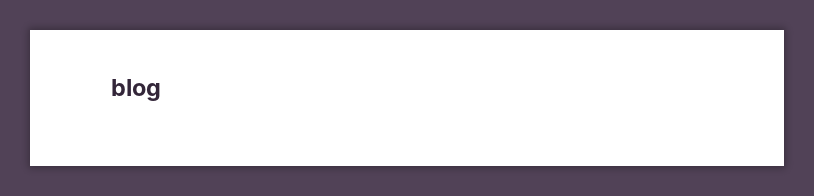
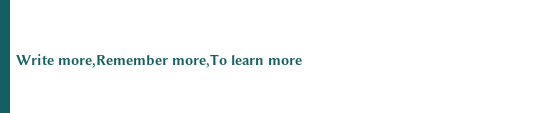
[111,79,161,101] blog -> [16,54,302,68] Write more,Remember more,To learn more

